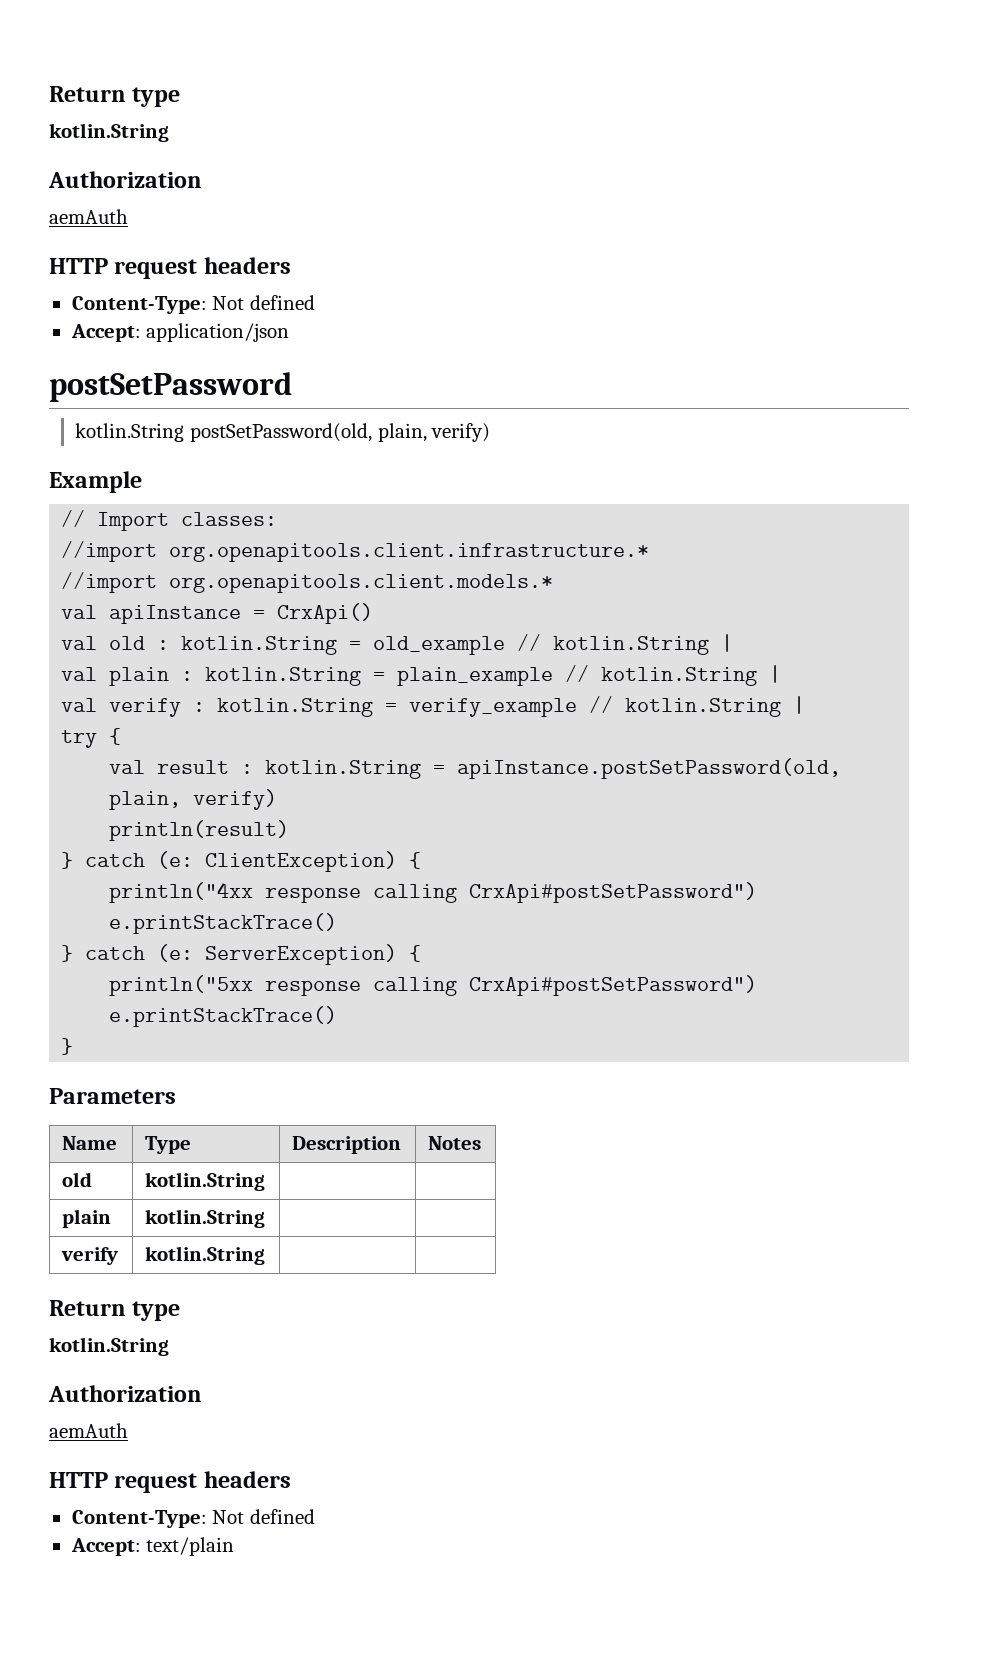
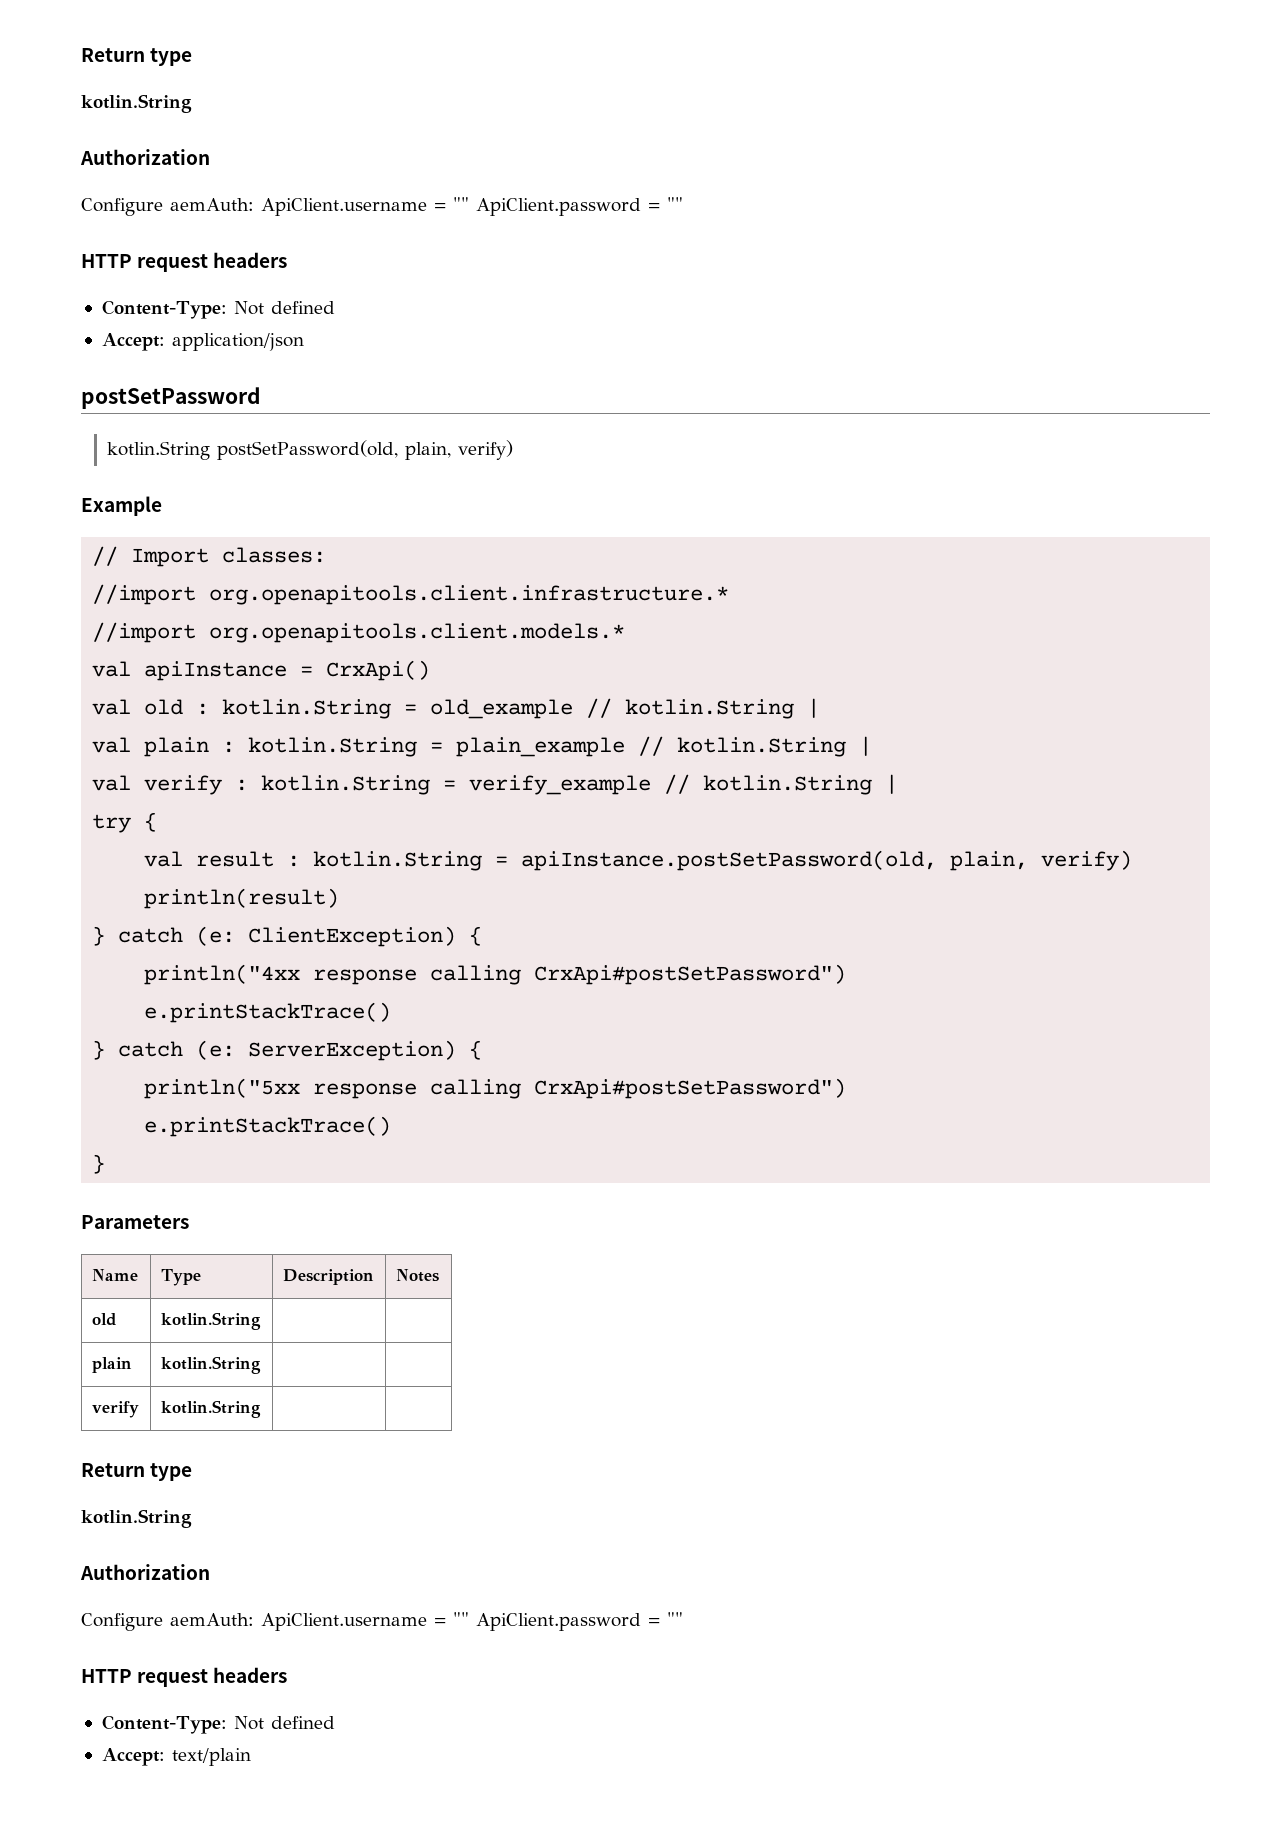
[49,86,181,107] [49,123,169,142] [48,171,202,188] [49,209,128,224] Return type // kotlin.String // Authorization // aemAuth -> [81,48,193,66] [81,94,192,113] [80,149,210,165] [81,197,683,216] Return type // kotlin.String // Authorization // Configure aemAuth: ApiClient.username = "" ApiClient.password = ""
[49,1423,128,1438] aemAuth -> [81,1612,683,1631] Configure aemAuth: ApiClient.username = "" ApiClient.password = ""

